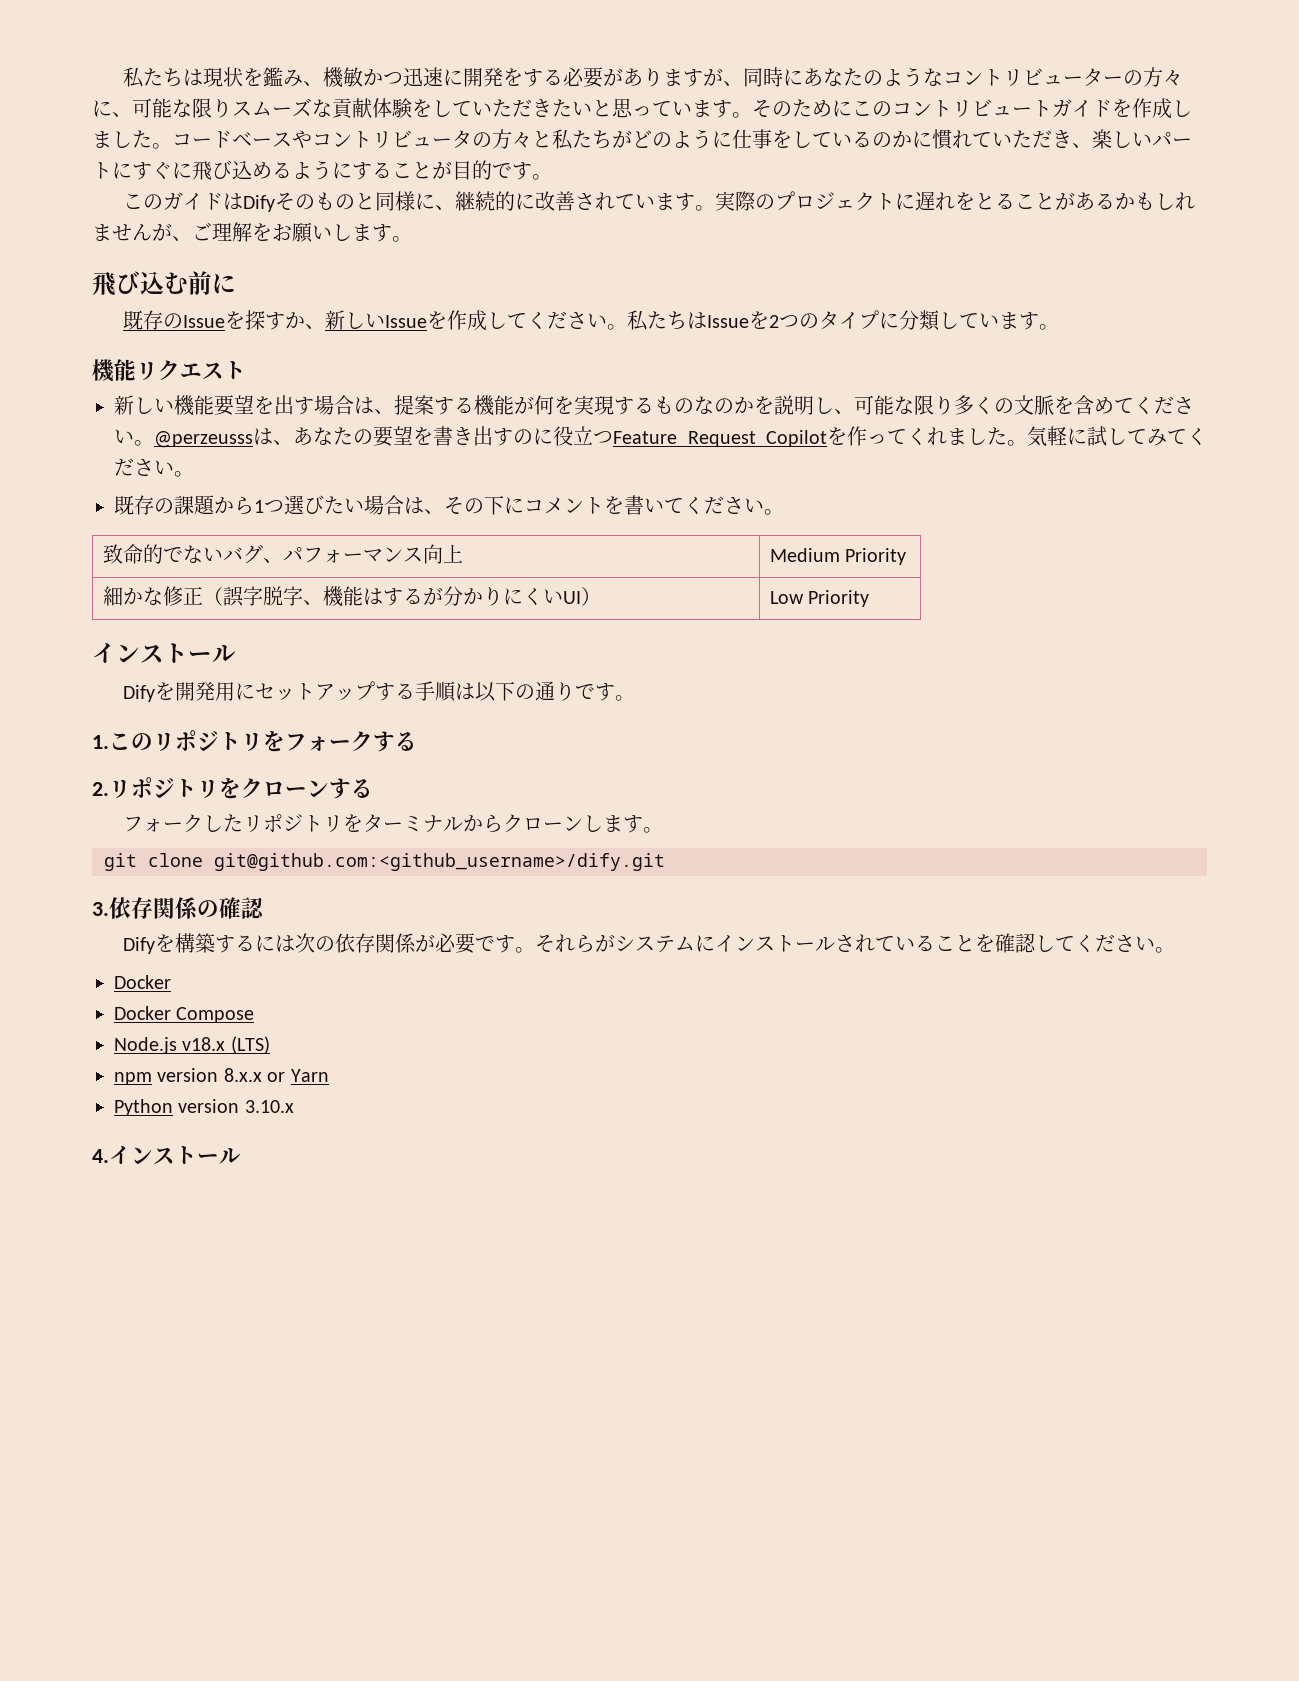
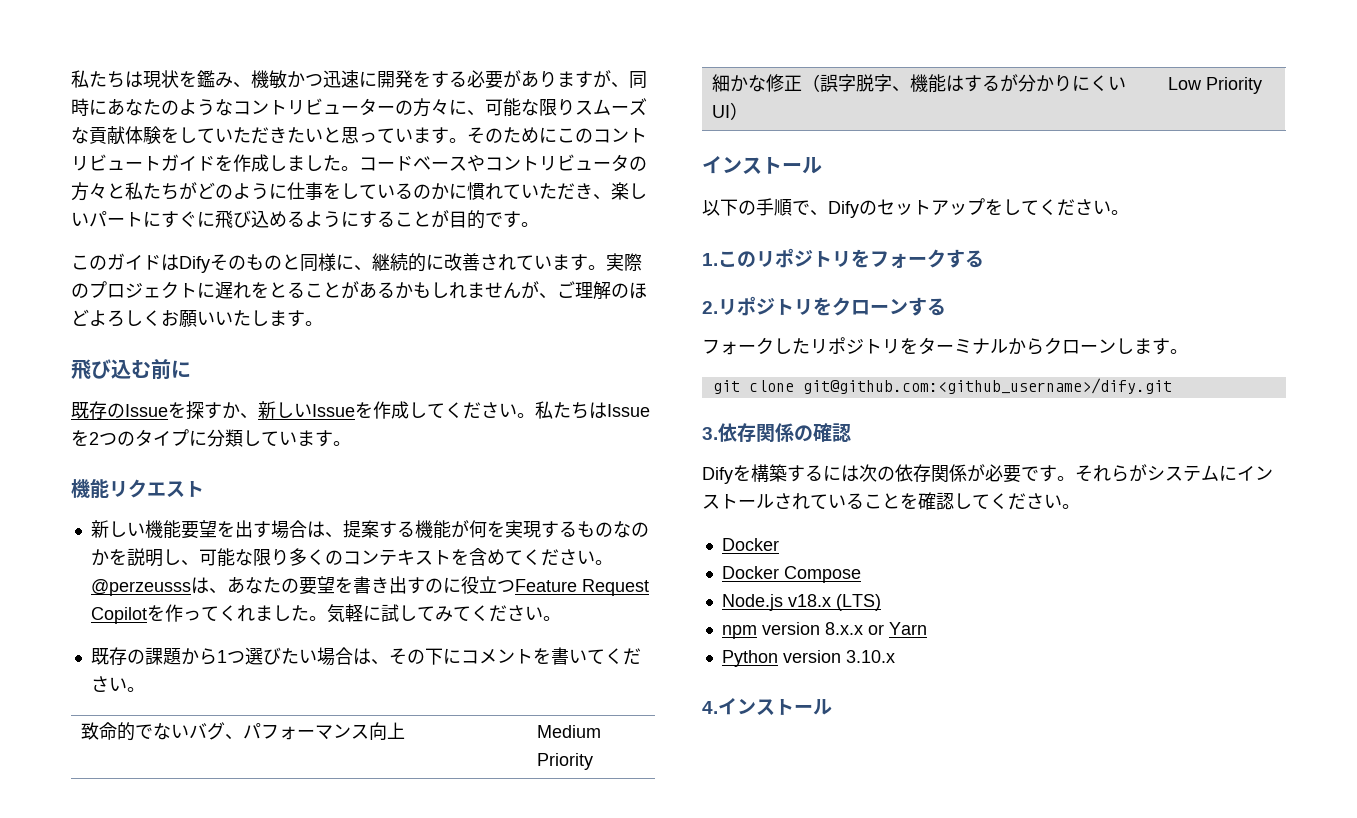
[252,222,332,243] をお願い -> [611,282,647,299] [71,309,251,327] のほどよろしくお願いいた
[1014,395,1054,415] 文脈 -> [342,549,451,566] コンテキスト
[123,681,616,702] Difyを開発用にセットアップする手順は以下の通りです -> [702,198,1111,218] 以下の手順で、Difyのセットアップをしてください

